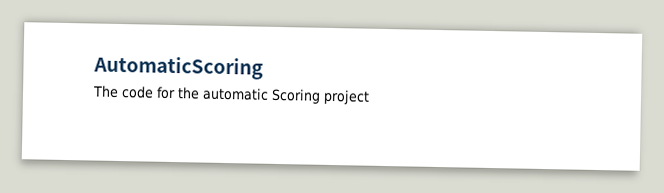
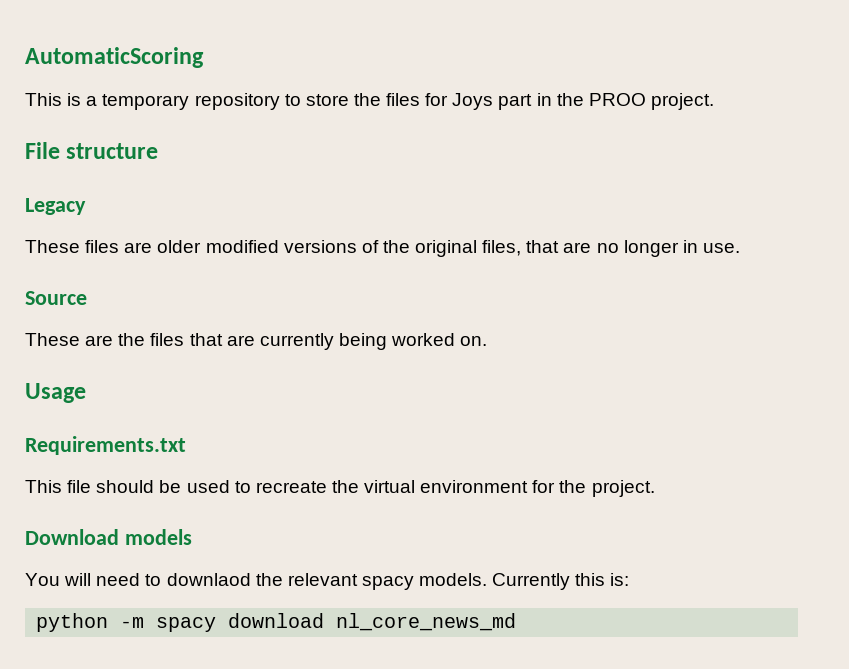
[92,85,370,105] The code for the automatic Scoring project -> [25,93,714,110] [25,142,159,159] [25,198,86,215] [25,240,740,257] [25,291,87,305] [25,333,488,350] [25,383,86,403] [25,436,186,455] [25,480,655,497] [25,529,192,545] [25,573,630,590] [36,613,517,632] This is a temporary repository to store the files for Joys part in the PROO project. // File structure // Legacy // These files are older modified versions of the original files, that are no longer in use. // Source // These are the files that are currently being worked on. // Usage // Requirements.txt // This file should be used to recreate the virtual environment for the project. // Download models // You will need to downlaod the relevant spacy models. Currently this is: // python -m spacy download nl_core_news_md

